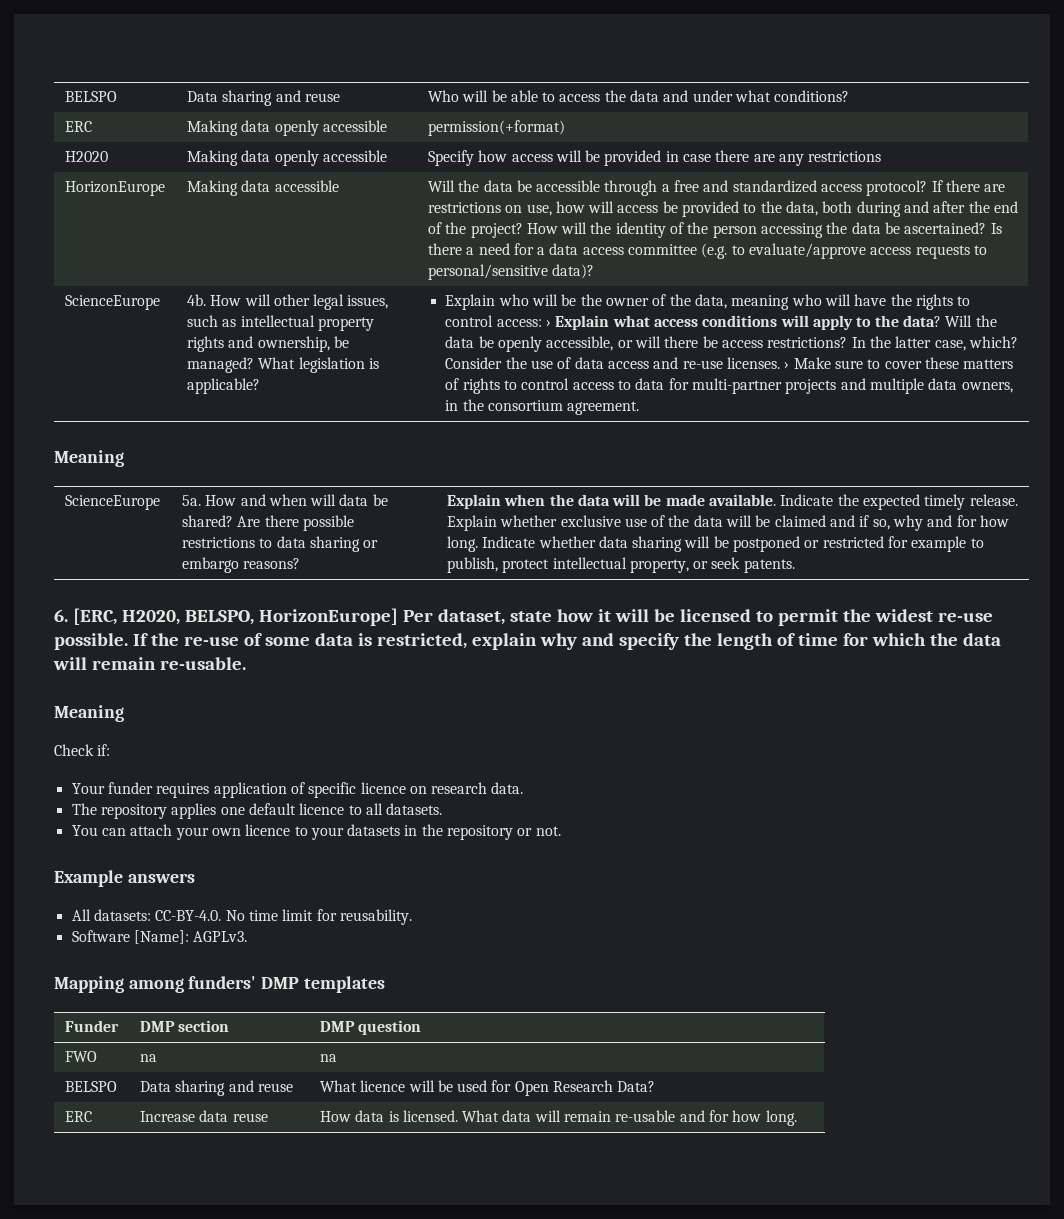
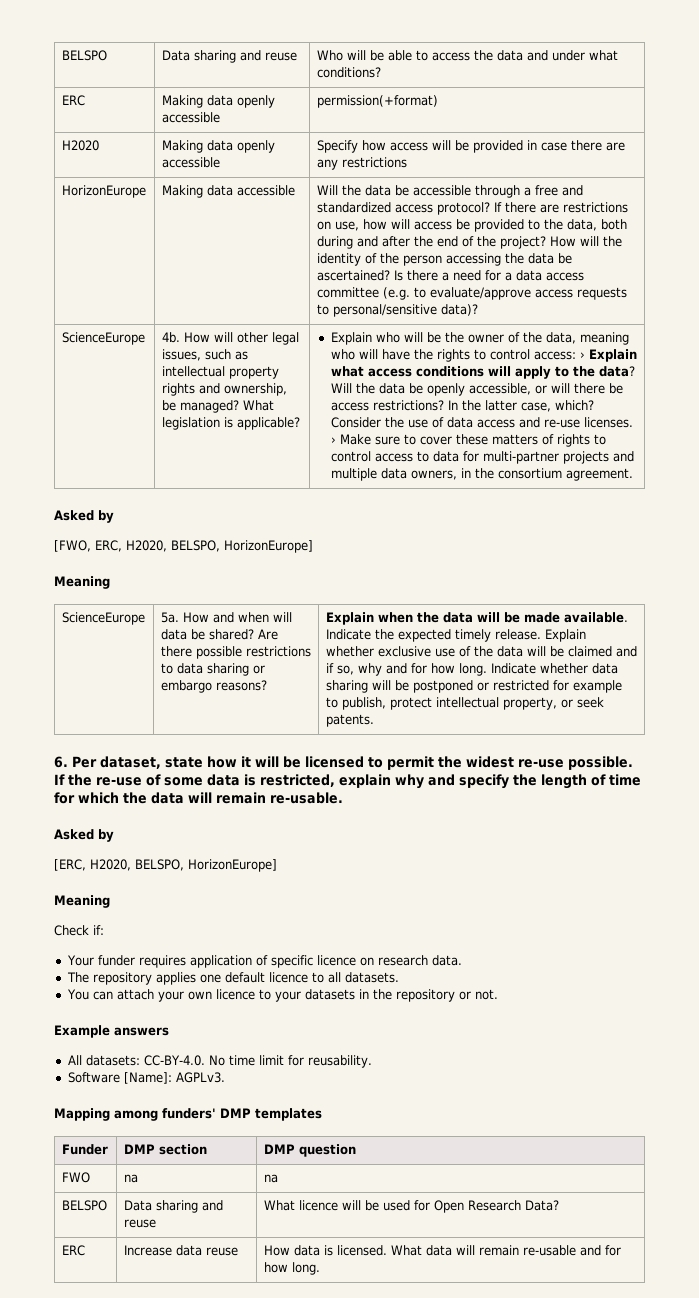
(640, 408) none -> [54,510,114,523] [54,540,313,553] // Asked by // [FWO, ERC, H2020, BELSPO, HorizonEurope]
[72,608,398,626] [ERC, H2020, BELSPO, HorizonEurope] -> (68, 762) none
(246, 663) none -> [54,829,114,842] [54,859,277,872] // Asked by // [ERC, H2020, BELSPO, HorizonEurope]

